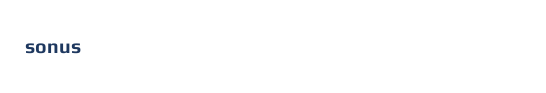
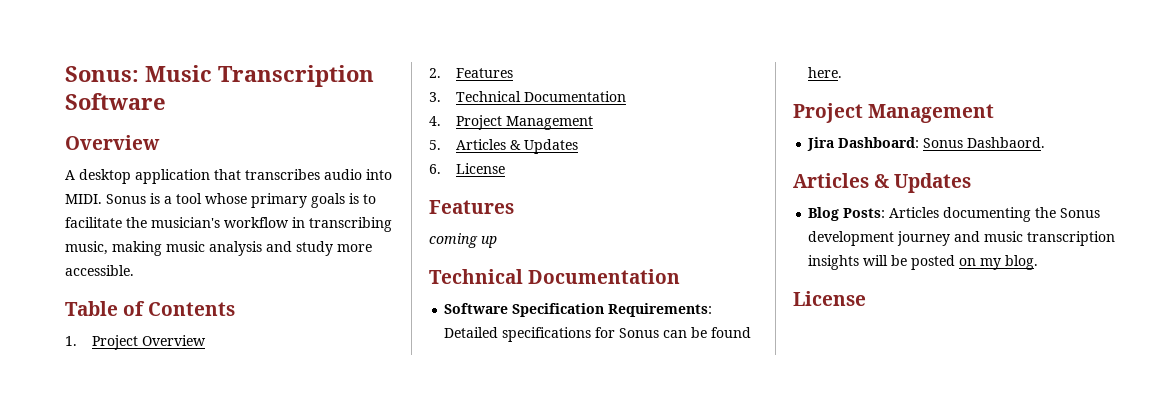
[25,43,81,54] sonus -> [65,65,374,87] [65,93,166,110] [65,135,160,150] [65,169,392,184] [65,193,376,208] [65,217,392,232] [65,241,372,256] [65,265,134,276] [65,301,236,316] [65,335,207,350] [429,68,514,78] [429,91,627,102] [429,115,594,130] [429,139,579,154] [429,163,506,174] [429,200,514,214] [429,233,497,248] [429,269,681,284] [444,303,713,317] [444,327,752,342] [808,67,843,78] [793,103,995,123] [807,137,1046,151] [793,173,972,193] [808,207,1101,222] [808,231,1116,246] [808,255,1039,270] [793,291,866,306] Sonus: Music Transcription Software // Overview // A desktop application that transcribes audio into MIDI. Sonus is a tool whose primary goals is to facilitate the musician's workflow in transcribing music, making music analysis and study more accessible. // Table of Contents // 1. Project Overview // 2. Features // 3. Technical Documentation // 4. Project Management // 5. Articles & Updates // 6. License // Features // coming up // Technical Documentation // Software Specification Requirements: Detailed specifications for Sonus can be found here. // Project Management // Jira Dashboard: Sonus Dashbaord. // Articles & Updates // Blog Posts: Articles documenting the Sonus development journey and music transcription insights will be posted on my blog. // License

